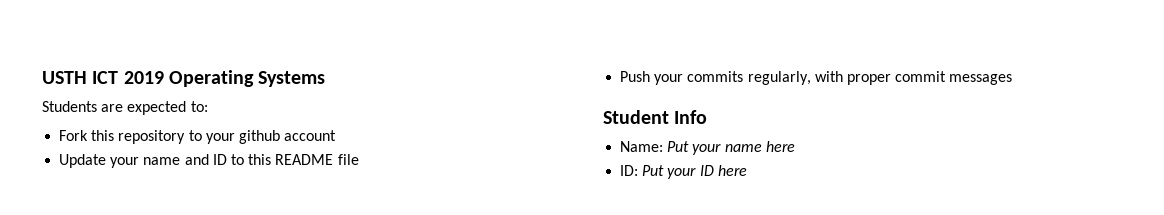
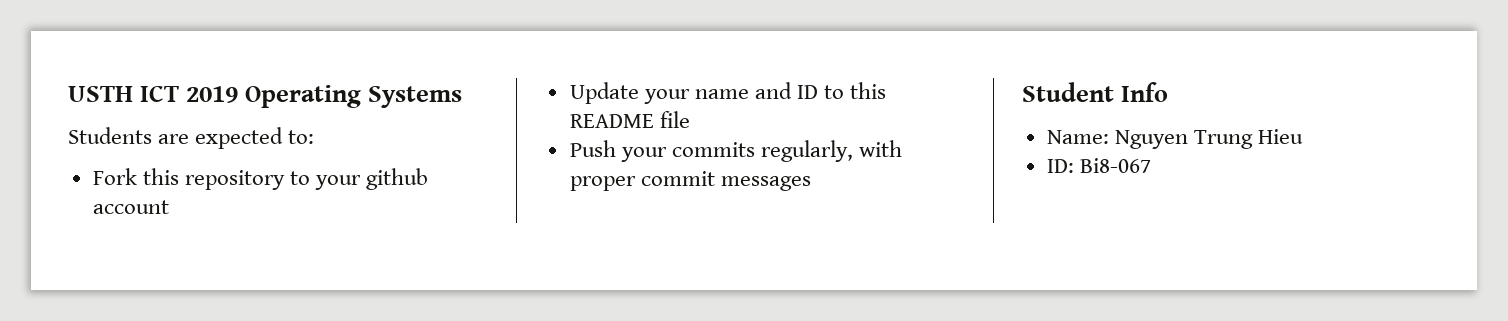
[667,141,795,155] [620,165,747,179] Put your name here // ID: Put your ID here -> [1114,129,1303,149] [1046,158,1151,173] Nguyen Trung Hieu // ID: Bi8-067

